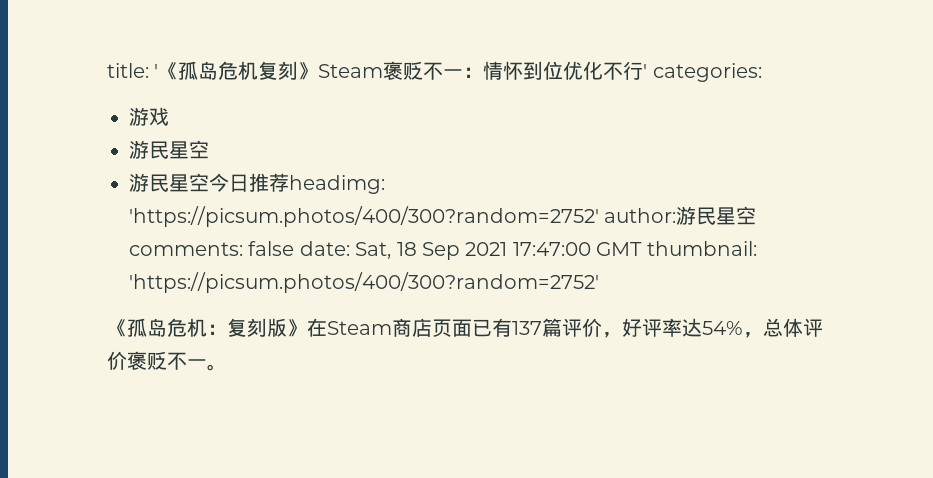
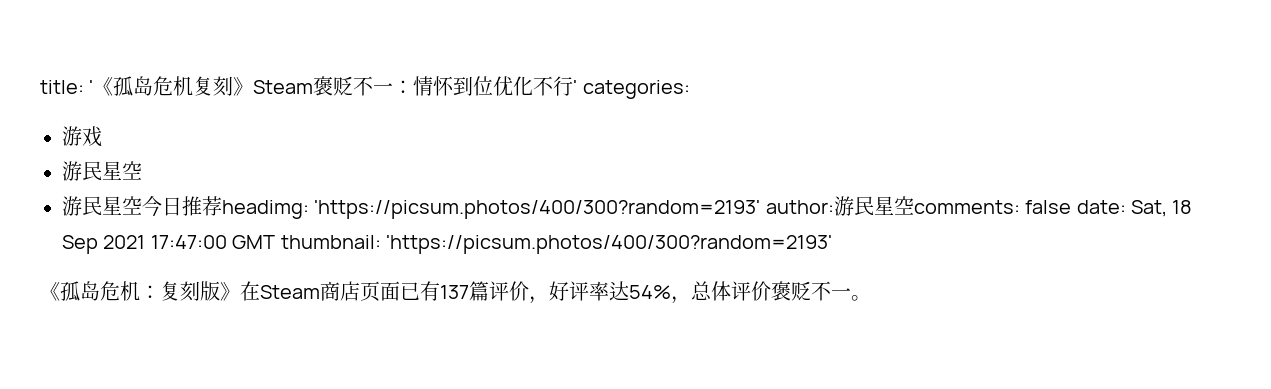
[129,206,599,227] 'https://picsum.photos/400/300?random=2752' -> [314,200,761,219] 'https://picsum.photos/400/300?random=2193'
[129,272,599,293] 'https://picsum.photos/400/300?random=2752' -> [386,235,832,254] 'https://picsum.photos/400/300?random=2193'

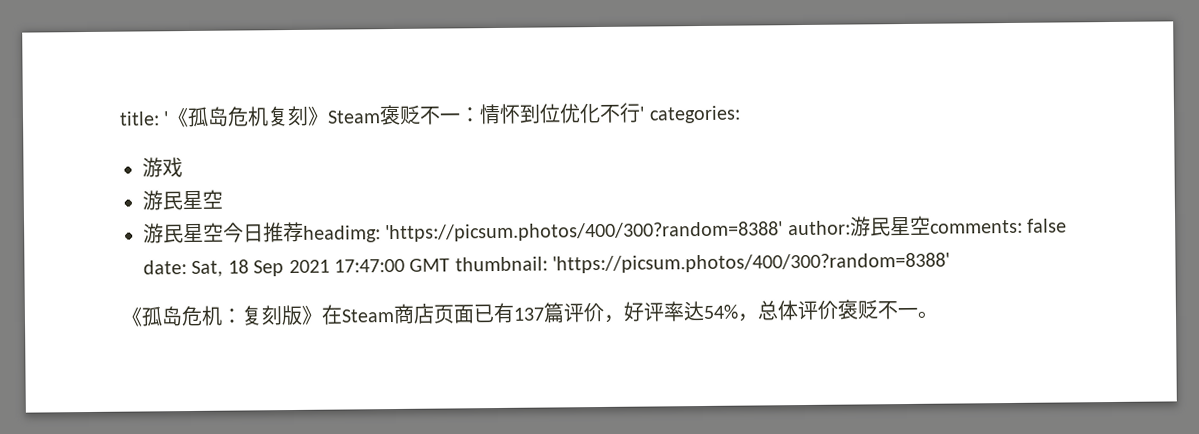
[314,200,761,219] 'https://picsum.photos/400/300?random=2193' -> [385,221,784,243] 'https://picsum.photos/400/300?random=8388'
[386,235,832,254] 'https://picsum.photos/400/300?random=2193' -> [552,252,951,274] 'https://picsum.photos/400/300?random=8388'

